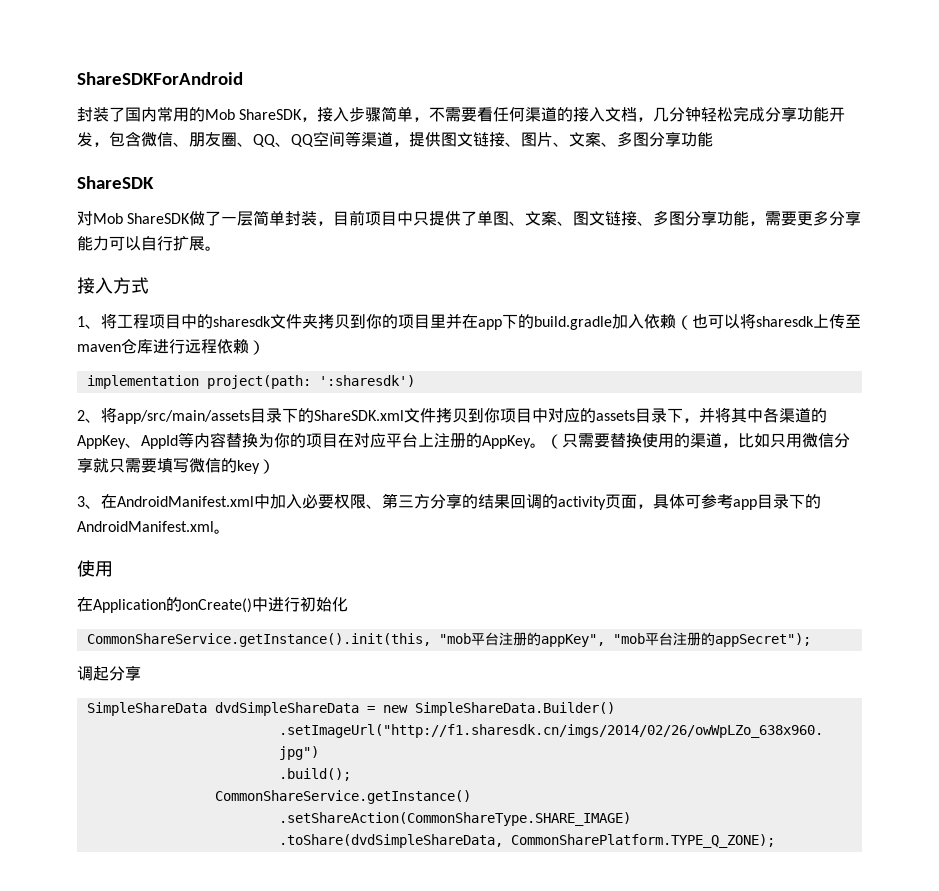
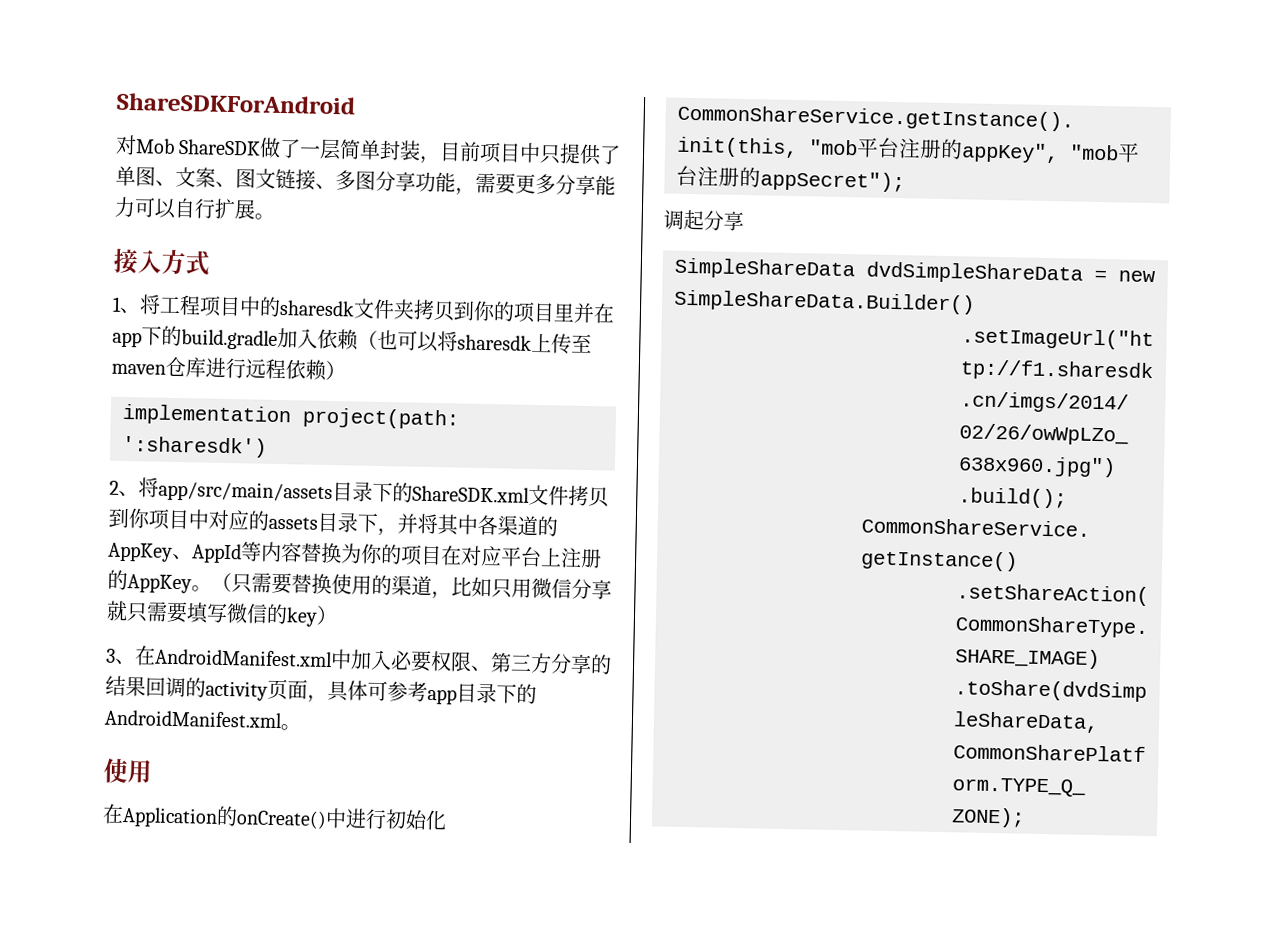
[77,106,846,122] [77,131,713,147] [77,176,154,189] // 封装了国内常用的Mob ShareSDK，接入步骤简单，不需要看任何渠道的接入文档，几分钟轻松完成分享功能开发，包含微信、朋友圈、QQ、QQ空间等渠道，提供图文链接、图片、文案、多图分享功能 // ShareSDK -> (356, 103) none

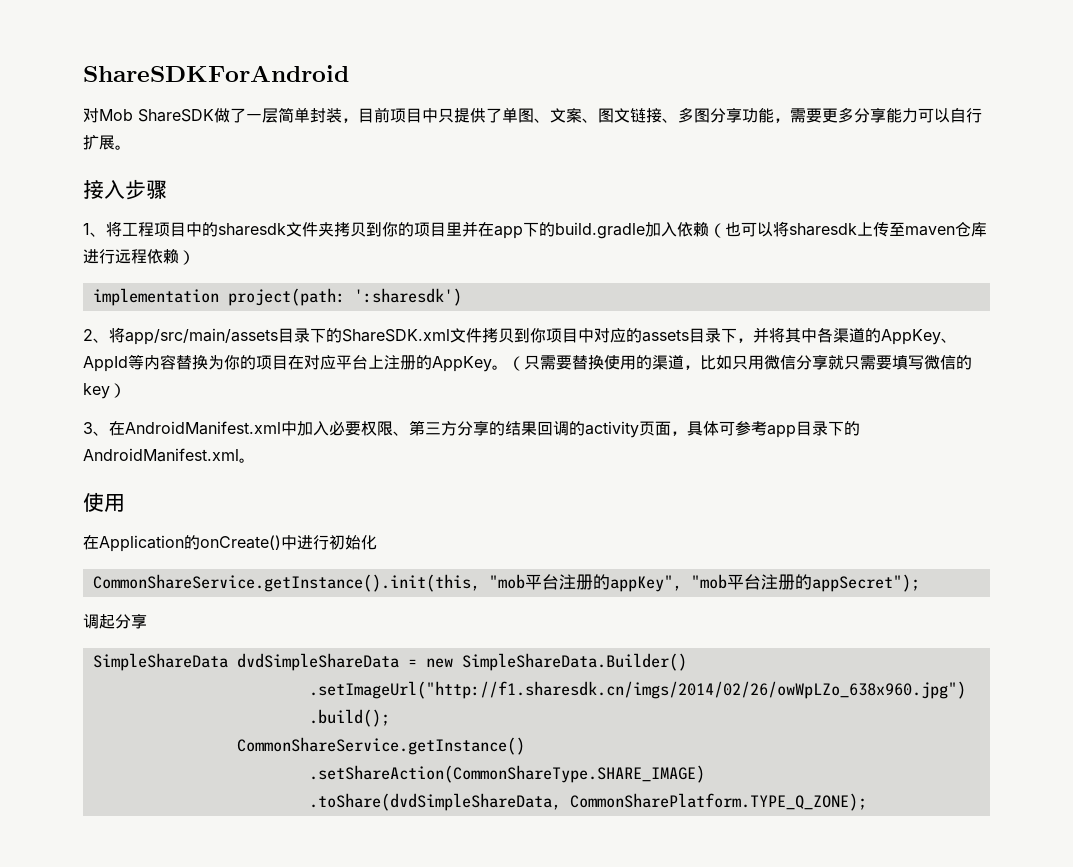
[161,249,211,276] 方式 -> [125,179,167,200] 步骤

